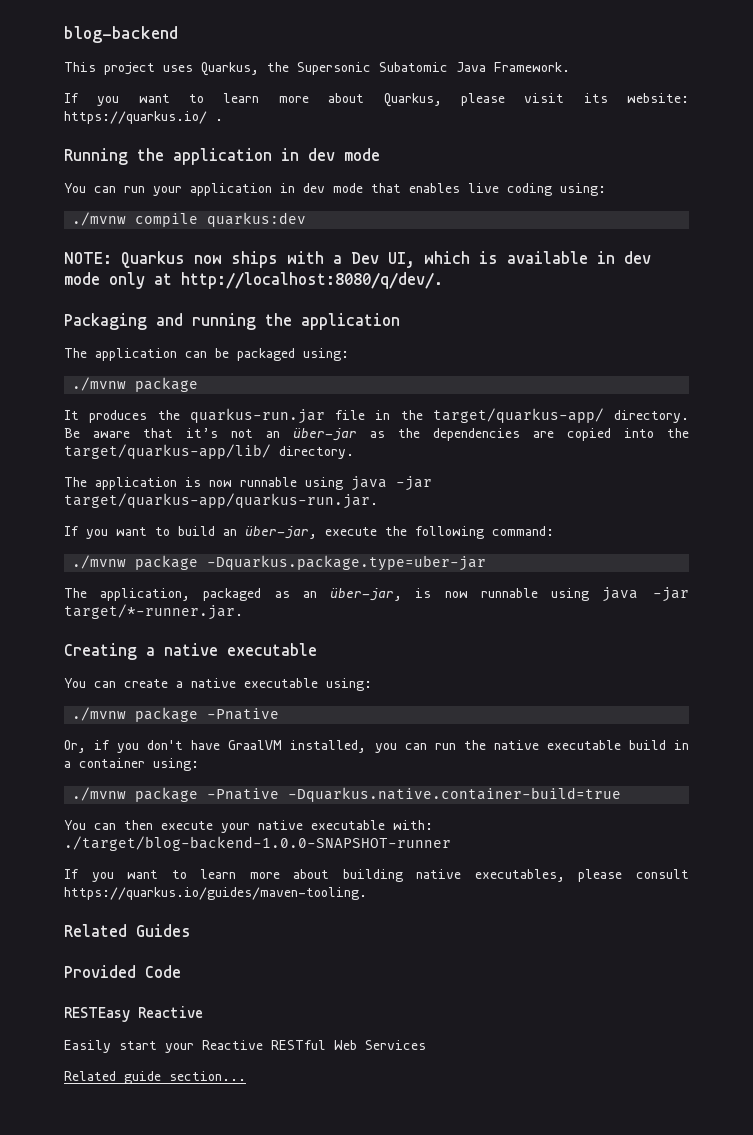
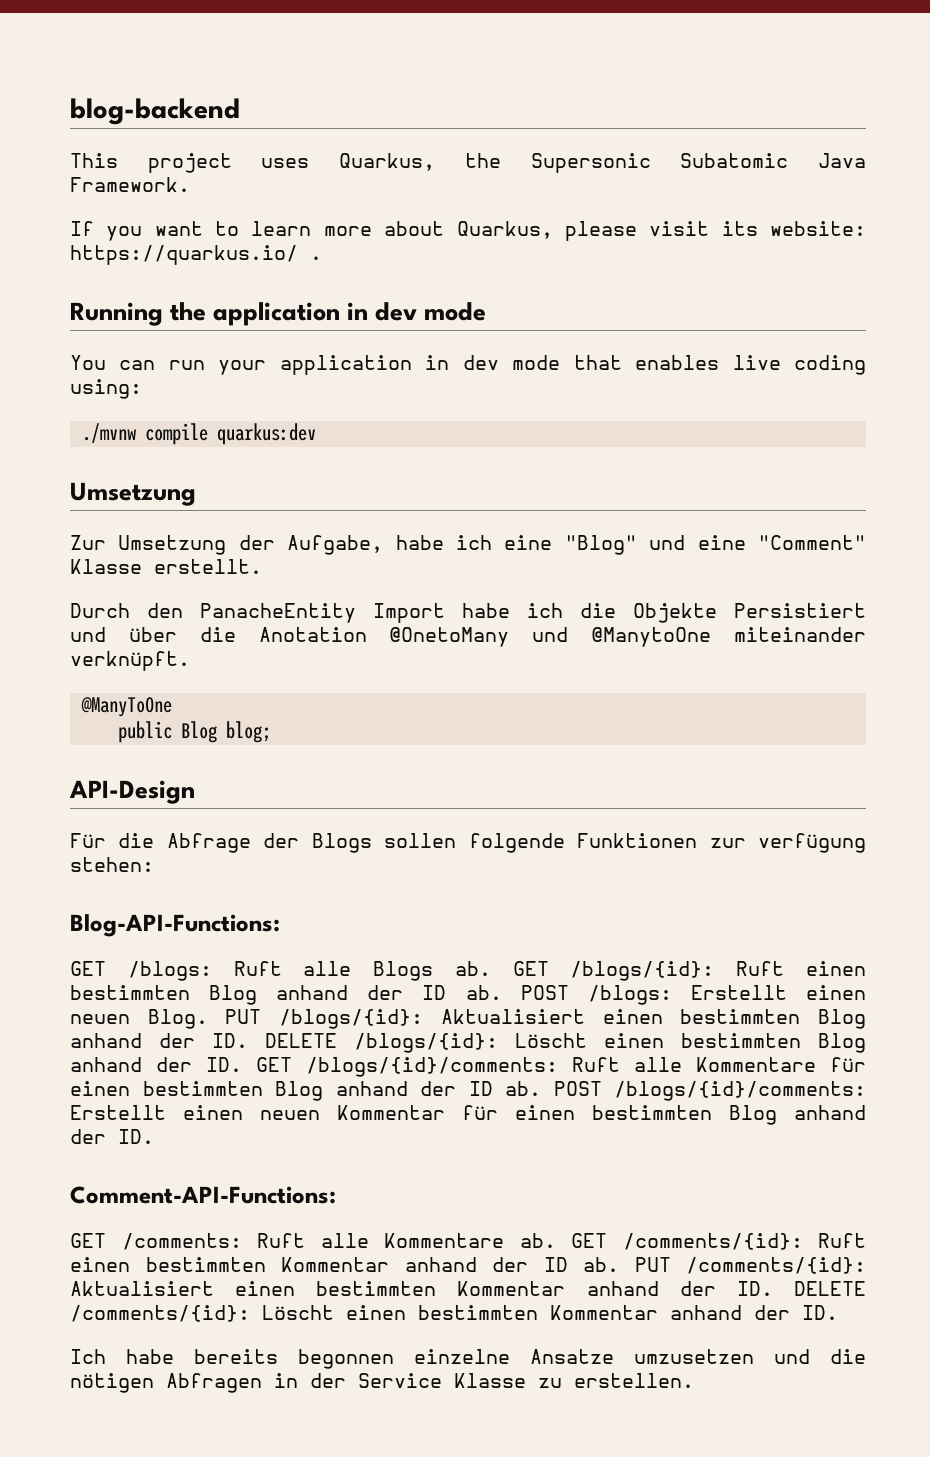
[64,251,651,268] [64,272,443,289] [64,313,400,330] [64,348,349,361] [72,377,199,392] [64,408,689,424] [64,428,689,441] [64,444,354,459] [64,476,432,491] [64,493,378,509] [64,526,554,539] [72,555,487,571] [64,587,689,602] [64,604,243,620] [64,643,317,660] [64,678,372,691] [72,707,280,722] [64,740,689,753] [64,758,199,771] [72,787,622,802] [64,820,433,833] [64,836,451,851] [64,869,689,882] [64,887,367,900] [64,924,191,937] [64,965,181,978] [64,1006,203,1022] [64,1040,426,1053] [64,1071,246,1084] NOTE: Quarkus now ships with a Dev UI, which is available in dev mode only at http://localhost:8080/q/dev/. // Packaging and running the application // The application can be packaged using: // ./mvnw package // It produces the quarkus-run.jar file in the target/quarkus-app/ directory. Be aware that it’s not an über-jar as the dependencies are copied into the target/quarkus-app/lib/ directory. // The application is now runnable using java -jar target/quarkus-app/quarkus-run.jar. // If you want to build an über-jar, execute the following command: // ./mvnw package -Dquarkus.package.type=uber-jar // The application, packaged as an über-jar, is now runnable using java -jar target/*-runner.jar. // Creating a native executable // You can create a native executable using: // ./mvnw package -Pnative // Or, if you don't have GraalVM installed, you can run the native executable build in a container using: // ./mvnw package -Pnative -Dquarkus.native.container-build=true // You can then execute your native executable with: ./target/blog-backend-1.0.0-SNAPSHOT-runner // If you want to learn more about building native executables, please consult https://quarkus.io/guides/maven-tooling. // Related Guides // Provided Code // RESTEasy Reactive // Easily start your Reactive RESTful Web Services // Related guide section... -> [70,482,196,506] [70,535,866,555] [70,559,262,574] [70,603,866,623] [70,627,866,647] [70,651,190,671] [80,697,172,717] [117,721,271,743] [69,780,195,804] [70,833,867,853] [70,857,154,872] [70,914,280,937] [70,961,866,981] [70,985,866,1005] [70,1009,866,1029] [70,1033,866,1053] [70,1057,866,1077] [70,1081,866,1101] [70,1105,866,1125] [70,1129,154,1144] [70,1186,336,1204] [70,1233,866,1250] [70,1257,866,1274] [70,1281,866,1296] [70,1305,838,1322] [70,1349,866,1369] [70,1373,694,1393] Umsetzung // Zur Umsetzung der Aufgabe, habe ich eine "Blog" und eine "Comment" Klasse erstellt. // Durch den PanacheEntity Import habe ich die Objekte Persistiert und über die Anotation @OnetoMany und @ManytoOne miteinander verknüpft. // @ManyToOne // public Blog blog; // API-Design // Für die Abfrage der Blogs sollen folgende Funktionen zur verfügung stehen: // Blog-API-Functions: // GET /blogs: Ruft alle Blogs ab. GET /blogs/{id}: Ruft einen bestimmten Blog anhand der ID ab. POST /blogs: Erstellt einen neuen Blog. PUT /blogs/{id}: Aktualisiert einen bestimmten Blog anhand der ID. DELETE /blogs/{id}: Löscht einen bestimmten Blog anhand der ID. GET /blogs/{id}/comments: Ruft alle Kommentare für einen bestimmten Blog anhand der ID ab. POST /blogs/{id}/comments: Erstellt einen neuen Kommentar für einen bestimmten Blog anhand der ID. // Comment-API-Functions: // GET /comments: Ruft alle Kommentare ab. GET /comments/{id}: Ruft einen bestimmten Kommentar anhand der ID ab. PUT /comments/{id}: Aktualisiert einen bestimmten Kommentar anhand der ID. DELETE /comments/{id}: Löscht einen bestimmten Kommentar anhand der ID. // Ich habe bereits begonnen einzelne Ansatze umzusetzen und die nötigen Abfragen in der Service Klasse zu erstellen.

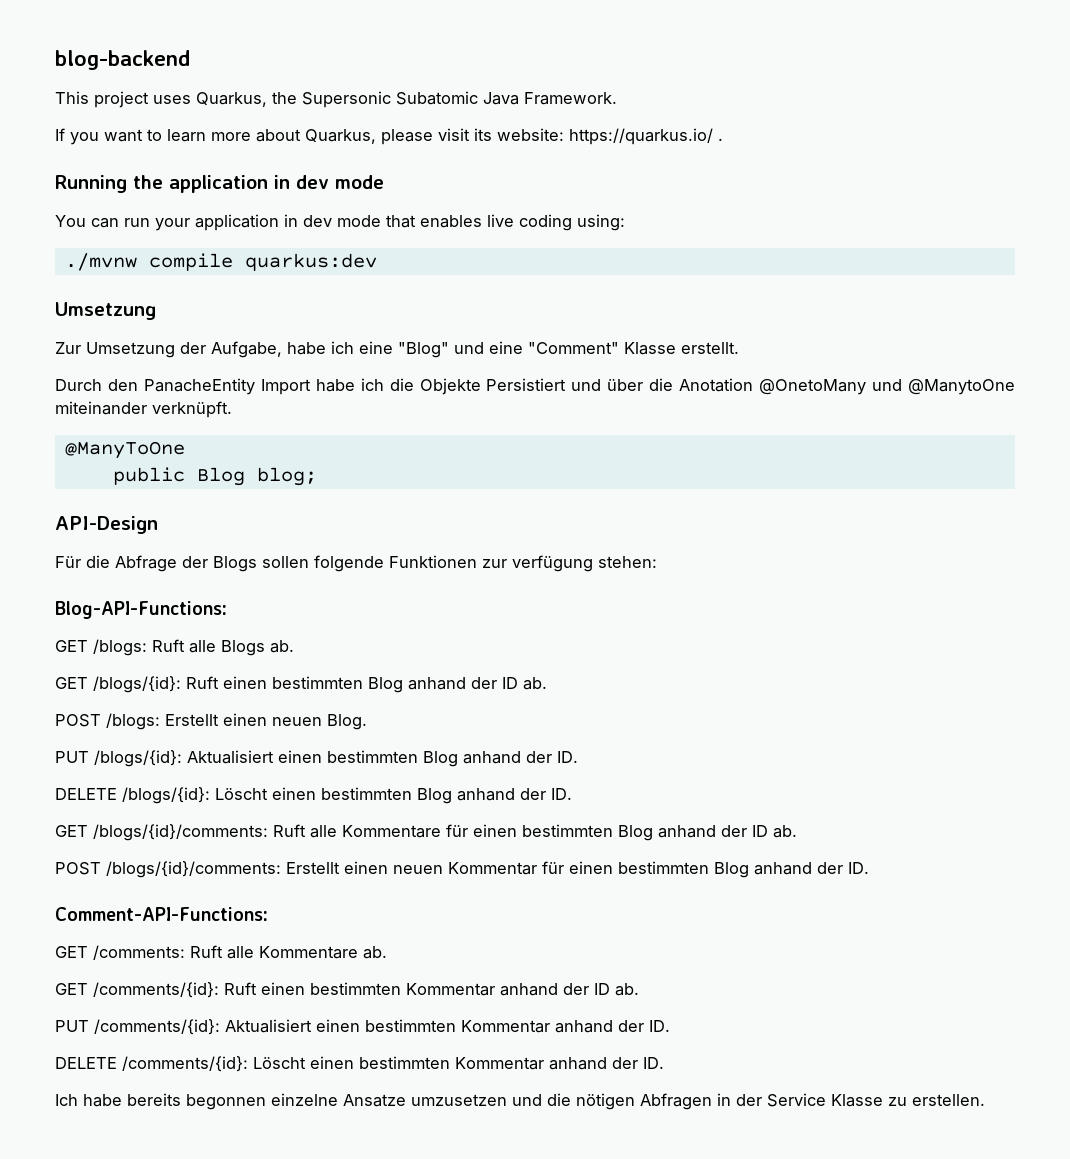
(491, 968) none -> (294, 646) //
(502, 992) none -> (547, 683) //
(208, 1019) none -> (367, 722) //
(248, 1040) none -> (578, 757) //
(242, 1064) none -> (572, 794) //
(541, 1088) none -> (797, 831) //
(556, 1240) none -> (387, 952) //
(619, 1264) none -> (639, 989) //
(773, 1288) none -> (670, 1026) //

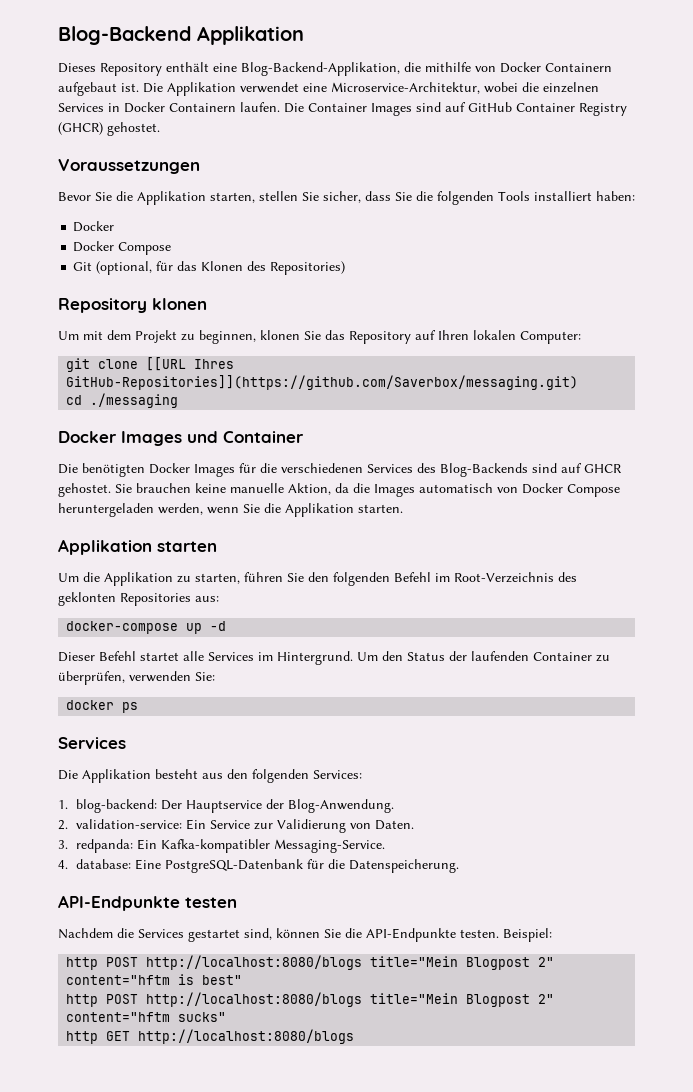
[55,50,190,70] [55,91,617,108] [55,128,723,145] [55,175,384,193] [55,214,625,231] [64,253,377,271] [55,302,156,320] [55,341,739,358] [55,378,1015,395] [55,401,232,418] [64,441,185,459] [112,467,317,486] [55,516,158,534] [55,555,657,572] [55,601,227,619] [55,639,294,656] [55,676,547,693] [55,713,367,730] [55,750,578,767] [55,787,572,804] [55,824,797,841] [55,861,869,878] [55,907,268,921] [55,945,387,960] [55,982,639,998] [55,1019,670,1035] [55,1056,664,1072] [55,1093,985,1110] blog-backend // This project uses Quarkus, the Supersonic Subatomic Java Framework. // If you want to learn more about Quarkus, please visit its website: https://quarkus.io/ . // Running the application in dev mode // You can run your application in dev mode that enables live coding using: // ./mvnw compile quarkus:dev // Umsetzung // Zur Umsetzung der Aufgabe, habe ich eine "Blog" und eine "Comment" Klasse erstellt. // Durch den PanacheEntity Import habe ich die Objekte Persistiert und über die Anotation @OnetoMany und @ManytoOne miteinander verknüpft. // @ManyToOne // public Blog blog; // API-Design // Für die Abfrage der Blogs sollen folgende Funktionen zur verfügung stehen: // Blog-API-Functions: // GET /blogs: Ruft alle Blogs ab. // GET /blogs/{id}: Ruft einen bestimmten Blog anhand der ID ab. // POST /blogs: Erstellt einen neuen Blog. // PUT /blogs/{id}: Aktualisiert einen bestimmten Blog anhand der ID. // DELETE /blogs/{id}: Löscht einen bestimmten Blog anhand der ID. // GET /blogs/{id}/comments: Ruft alle Kommentare für einen bestimmten Blog anhand der ID ab. // POST /blogs/{id}/comments: Erstellt einen neuen Kommentar für einen bestimmten Blog anhand der ID. // Comment-API-Functions: // GET /comments: Ruft alle Kommentare ab. // GET /comments/{id}: Ruft einen bestimmten Kommentar anhand der ID ab. // PUT /comments/{id}: Aktualisiert einen bestimmten Kommentar anhand der ID. // DELETE /comments/{id}: Löscht einen bestimmten Kommentar anhand der ID. // Ich habe bereits begonnen einzelne Ansatze umzusetzen und die nötigen Abfragen in der Service Klasse zu erstellen. -> [58,26,304,45] [58,62,612,76] [58,82,599,96] [58,102,627,116] [58,122,160,136] [58,159,200,174] [58,191,635,205] [73,221,115,232] [73,241,172,255] [73,261,346,275] [58,298,207,313] [58,330,581,344] [66,357,235,372] [66,375,579,390] [66,393,179,408] [58,431,304,446] [58,463,622,477] [58,483,620,497] [58,503,403,517] [58,539,217,555] [58,572,577,586] [58,592,219,606] [66,621,227,634] [58,651,610,665] [58,671,215,685] [66,700,139,713] [58,737,126,749] [58,769,362,783] [58,799,394,813] [58,819,414,833] [58,839,385,853] [58,859,459,873] [58,895,237,911] [58,928,552,942] [66,955,555,970] [66,974,243,985] [66,992,555,1007] [66,1012,227,1022] [66,1029,355,1044] Blog-Backend Applikation // Dieses Repository enthält eine Blog-Backend-Applikation, die mithilfe von Docker Containern aufgebaut ist. Die Applikation verwendet eine Microservice-Architektur, wobei die einzelnen Services in Docker Containern laufen. Die Container Images sind auf GitHub Container Registry (GHCR) gehostet. // Voraussetzungen // Bevor Sie die Applikation starten, stellen Sie sicher, dass Sie die folgenden Tools installiert haben: // Docker // Docker Compose // Git (optional, für das Klonen des Repositories) // Repository klonen // Um mit dem Projekt zu beginnen, klonen Sie das Repository auf Ihren lokalen Computer: // git clone [[URL Ihres GitHub-Repositories]](https://github.com/Saverbox/messaging.git) // cd ./messaging // Docker Images und Container // Die benötigten Docker Images für die verschiedenen Services des Blog-Backends sind auf GHCR gehostet. Sie brauchen keine manuelle Aktion, da die Images automatisch von Docker Compose heruntergeladen werden, wenn Sie die Applikation starten. // Applikation starten // Um die Applikation zu starten, führen Sie den folgenden Befehl im Root-Verzeichnis des geklonten Repositories aus: // docker-compose up -d // Dieser Befehl startet alle Services im Hintergrund. Um den Status der laufenden Container zu überprüfen, verwenden Sie: // docker ps // Services // Die Applikation besteht aus den folgenden Services: // 1. blog-backend: Der Hauptservice der Blog-Anwendung. // 2. validation-service: Ein Service zur Validierung von Daten. // 3. redpanda: Ein Kafka-kompatibler Messaging-Service. // 4. database: Eine PostgreSQL-Datenbank für die Datenspeicherung. // API-Endpunkte testen // Nachdem die Services gestartet sind, können Sie die API-Endpunkte testen. Beispiel: // http POST http://localhost:8080/blogs title="Mein Blogpost 2" content="hftm is best" // http POST http://localhost:8080/blogs title="Mein Blogpost 2" content="hftm sucks" // http GET http://localhost:8080/blogs

